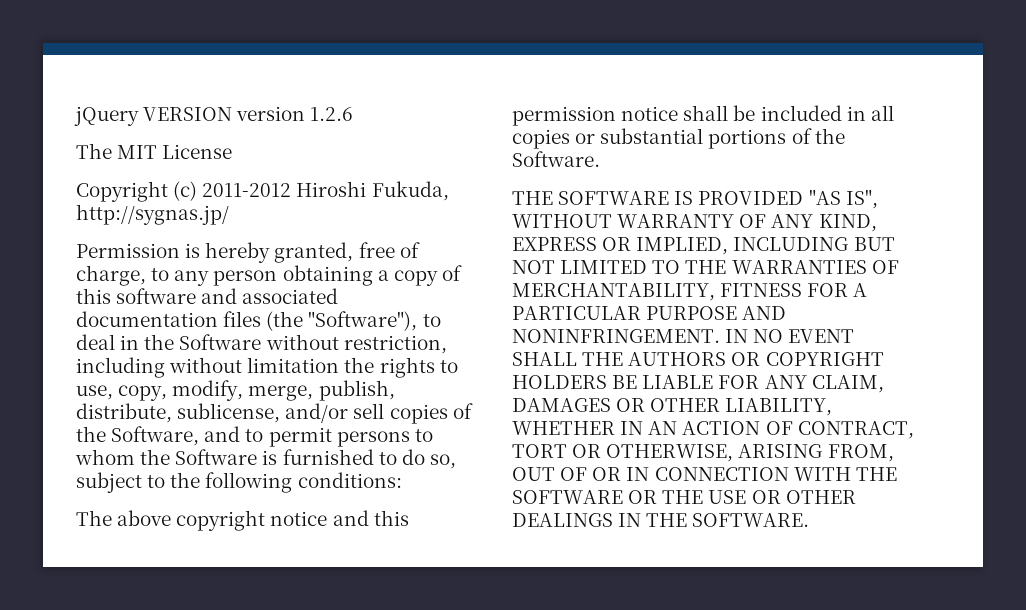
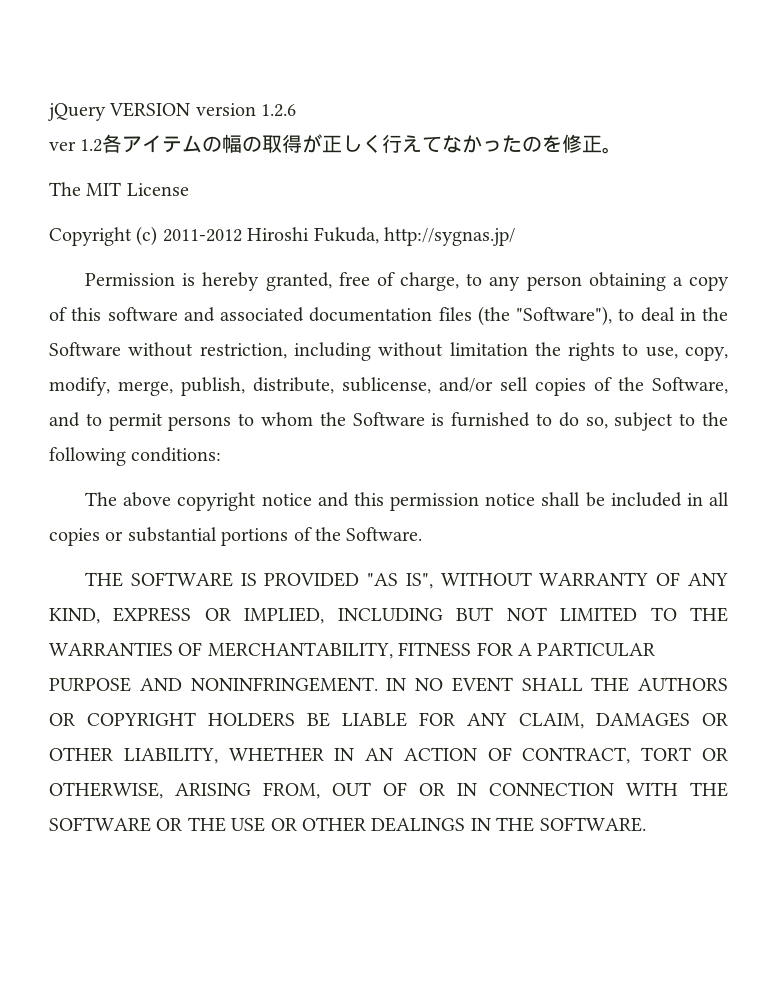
(354, 114) none -> [49,134,623,154] // ver 1.2各アイテムの幅の取得が正しく行えてなかったのを修正。

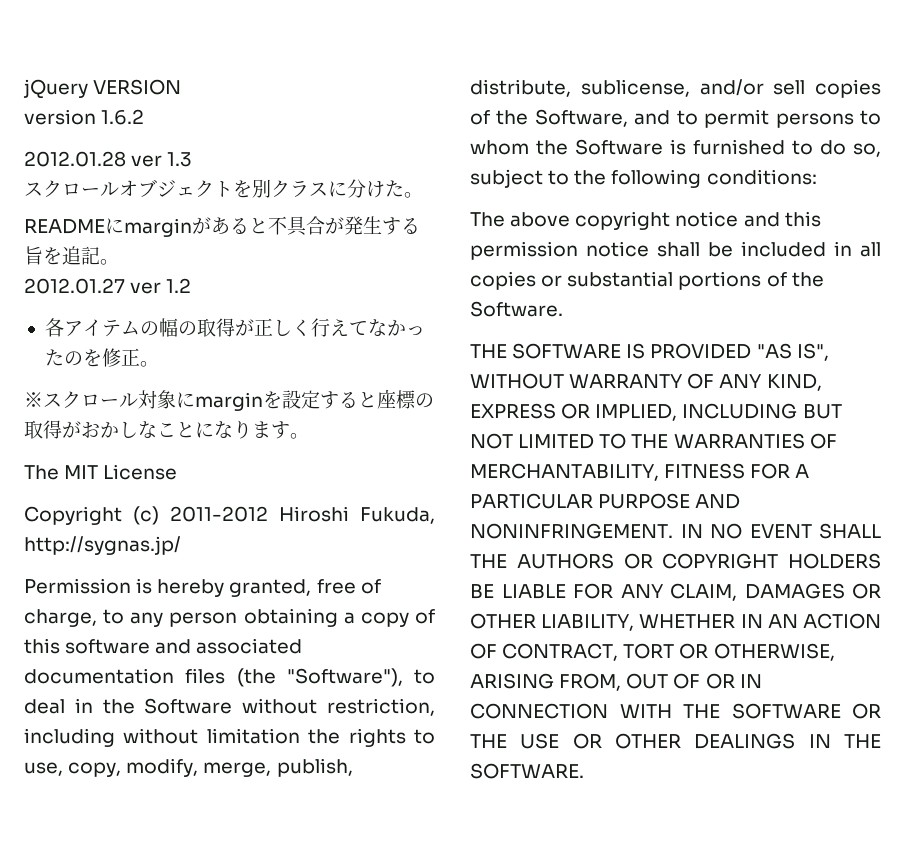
[195,103,297,117] version 1.2.6 // -> [24,109,145,125] [24,151,193,167] [24,179,423,198] [24,216,420,237] [24,246,119,265] [24,278,125,294] // version 1.6.2 // 2012.01.28 ver 1.3 // スクロールオブジェクトを別クラスに分けた。 // READMEにmarginがあると不具合が発生する旨を追記。 // 2012.01.27
(103, 145) none -> (192, 285) //
(623, 150) none -> [24,389,434,411] [24,420,309,439] // ※スクロール対象にmarginを設定すると座標の取得がおかしなことになります。

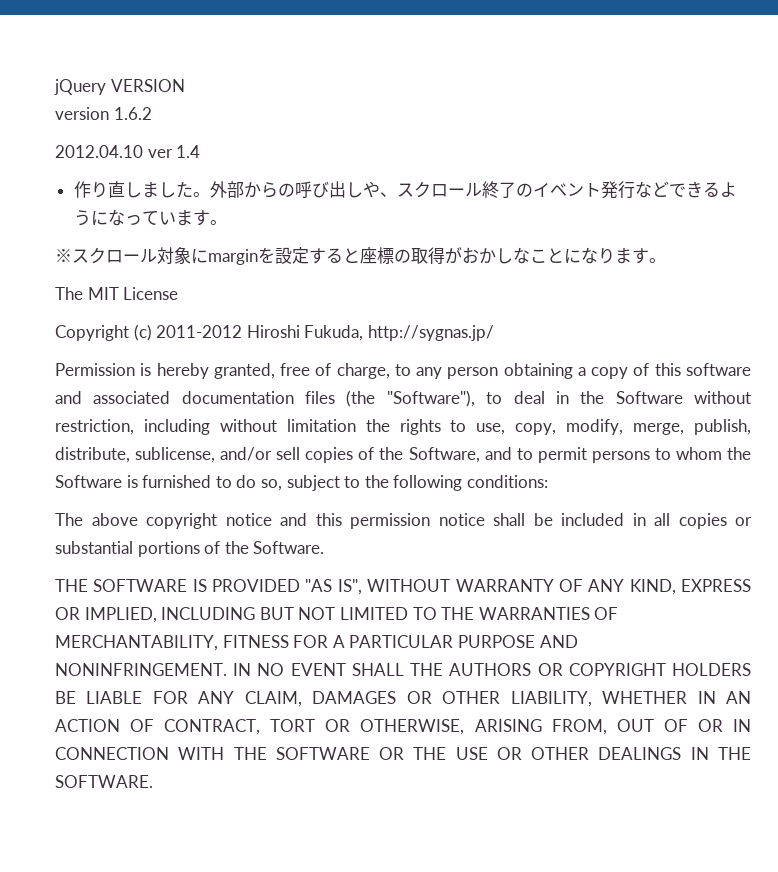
[24,151,193,167] [24,179,423,198] [24,216,420,237] [24,246,119,265] [24,278,192,294] [44,318,425,337] [44,348,140,367] 2012.01.28 ver 1.3 // スクロールオブジェクトを別クラスに分けた。 // READMEにmarginがあると不具合が発生する旨を追記。 // 2012.01.27 ver 1.2 // 各アイテムの幅の取得が正しく行えてなかったのを修正 -> [55,145,201,158] [73,181,737,199] [73,209,210,226] 2012.04.10 ver 1.4 // 作り直しました。外部からの呼び出しや、スクロール終了のイベント発行などできるようになっています

